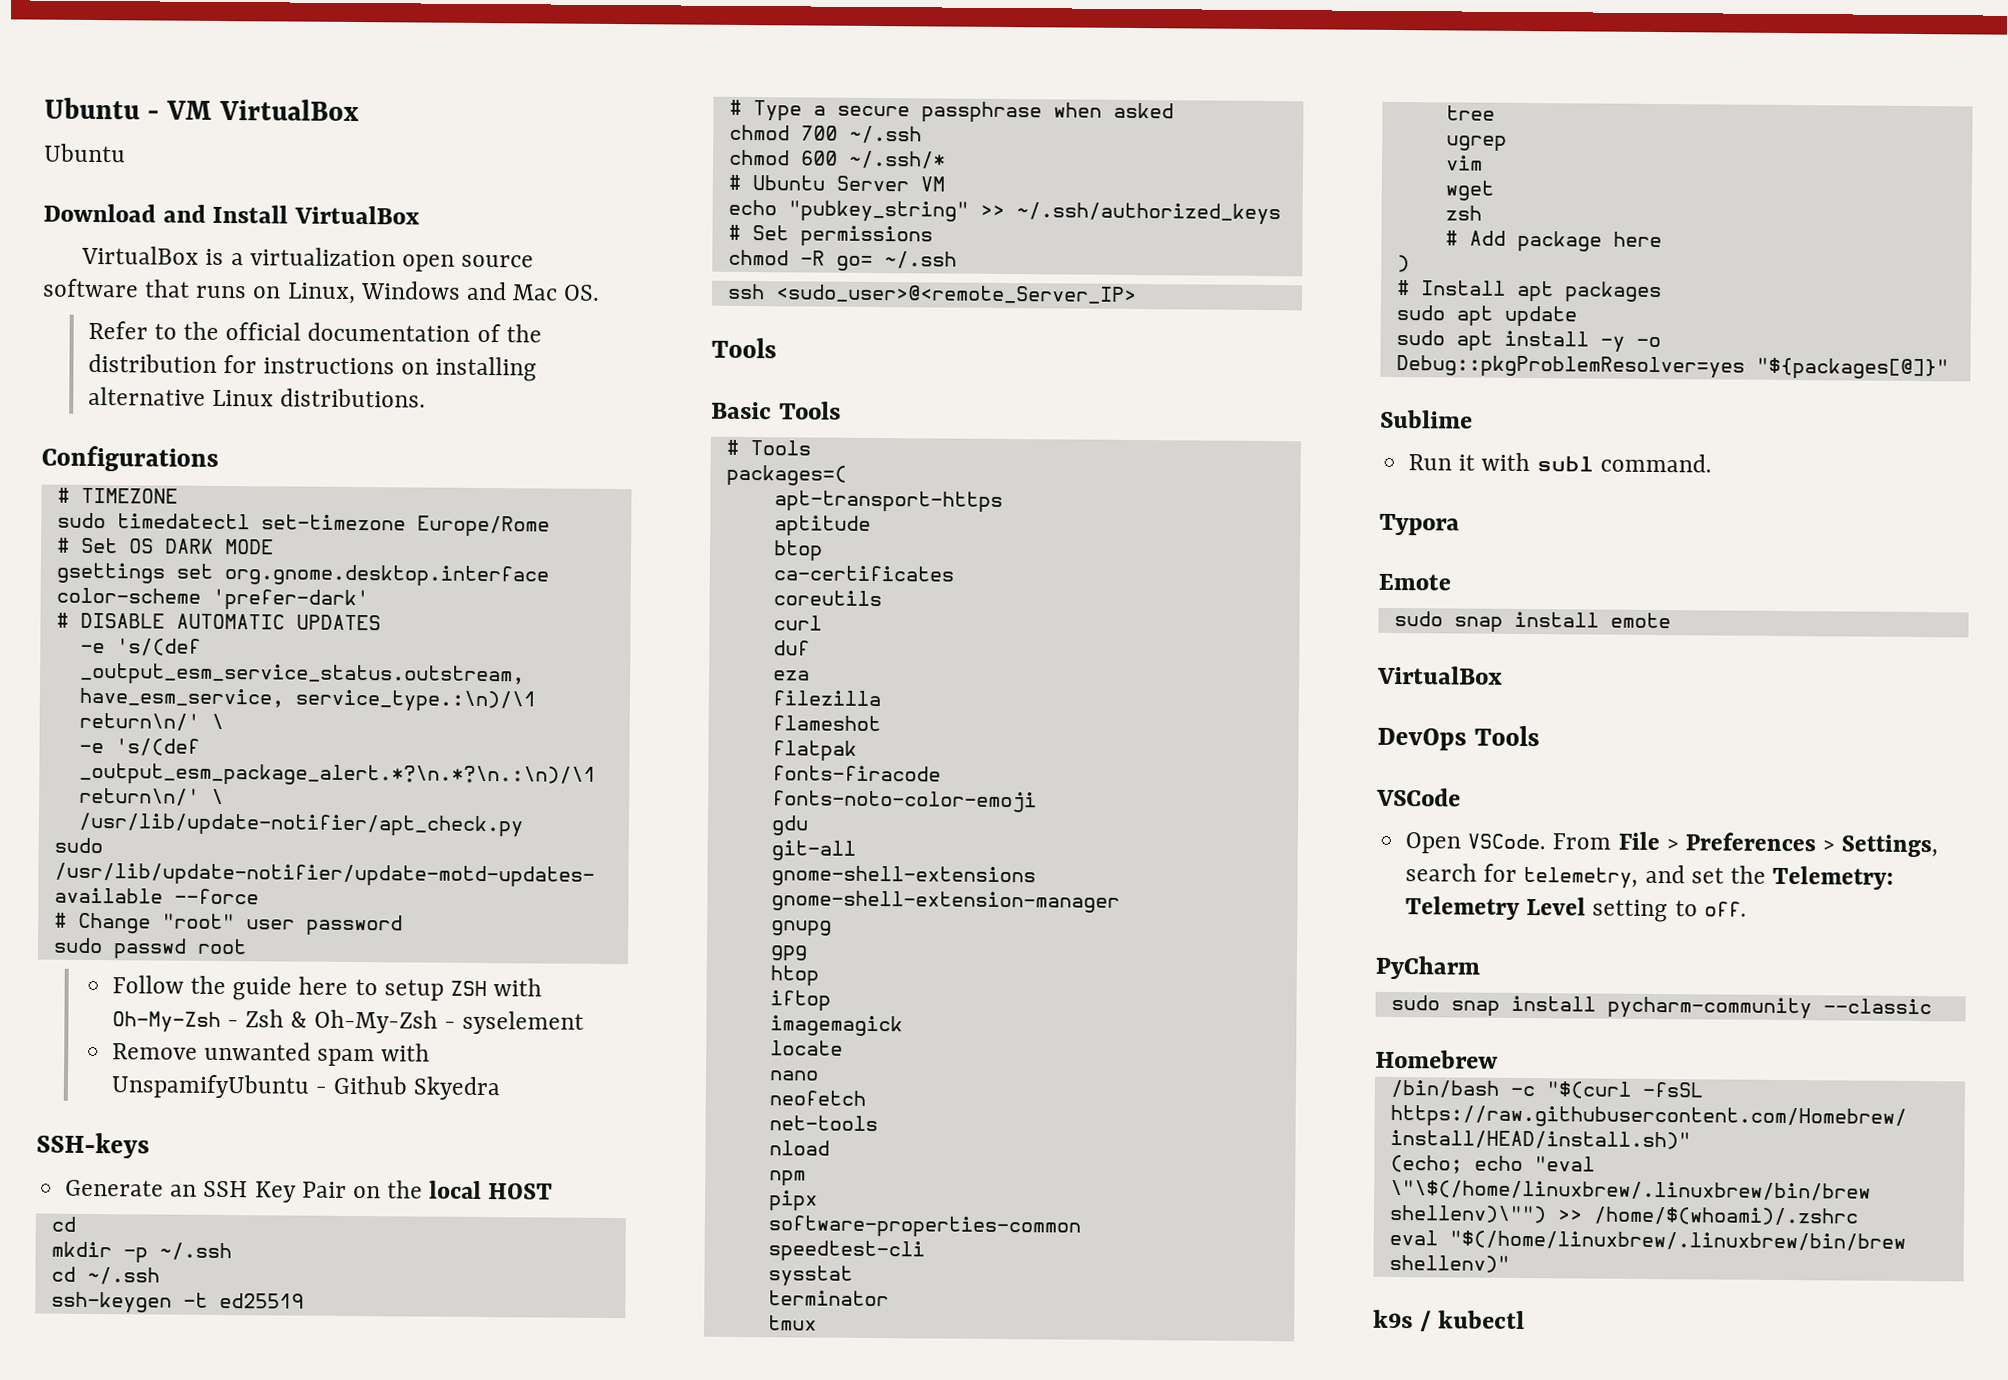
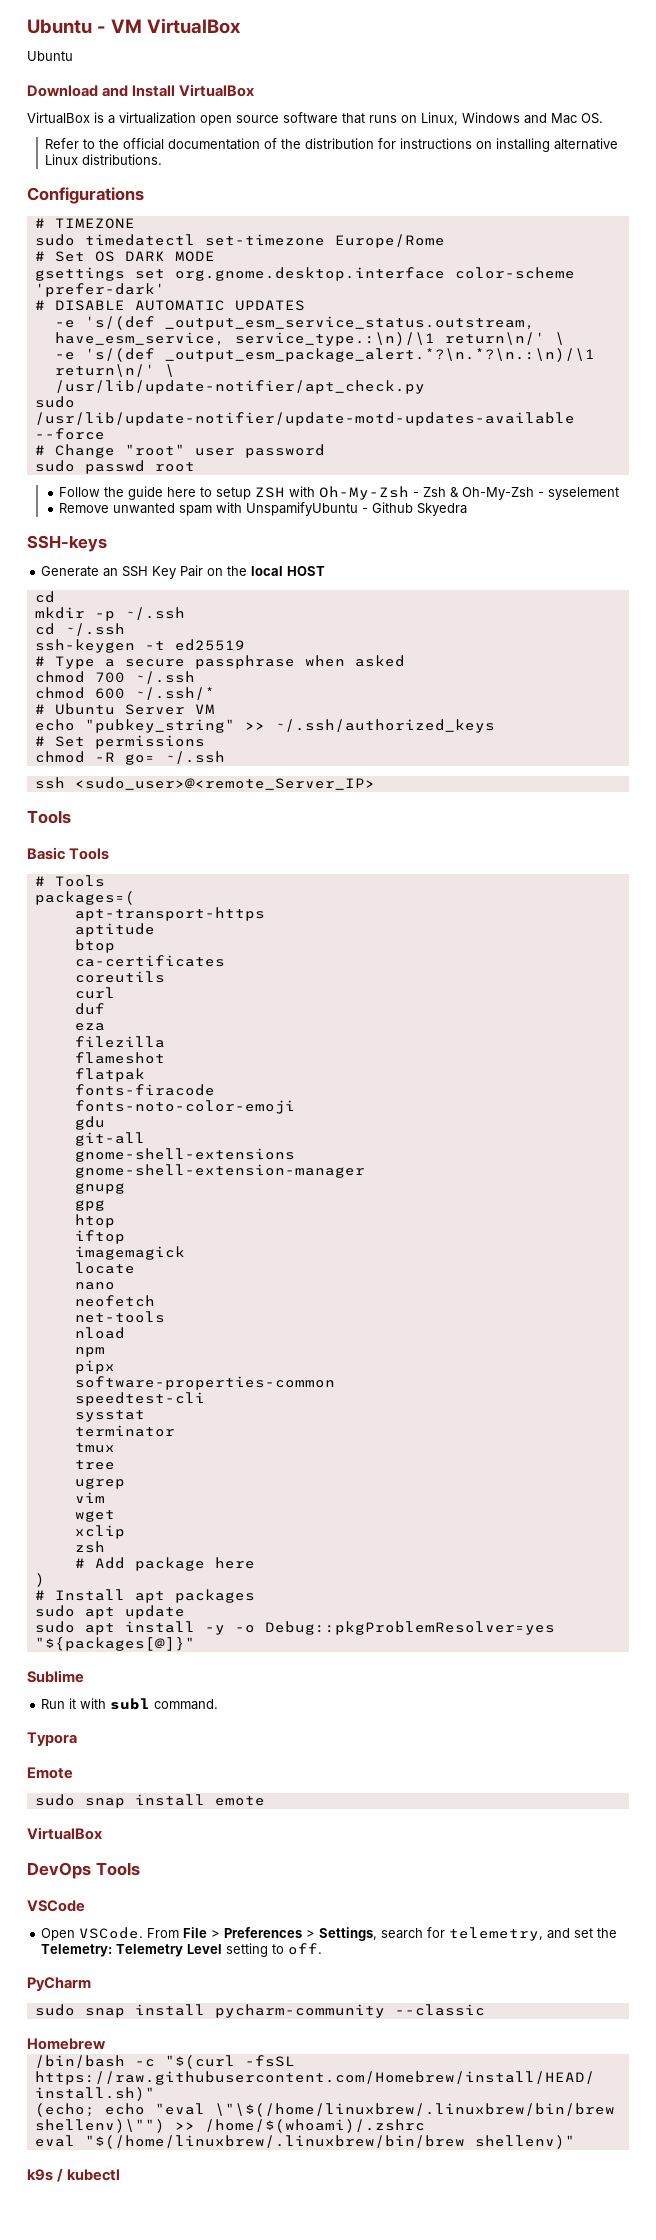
(1494, 190) none -> [74,1525,125,1539] // xclip

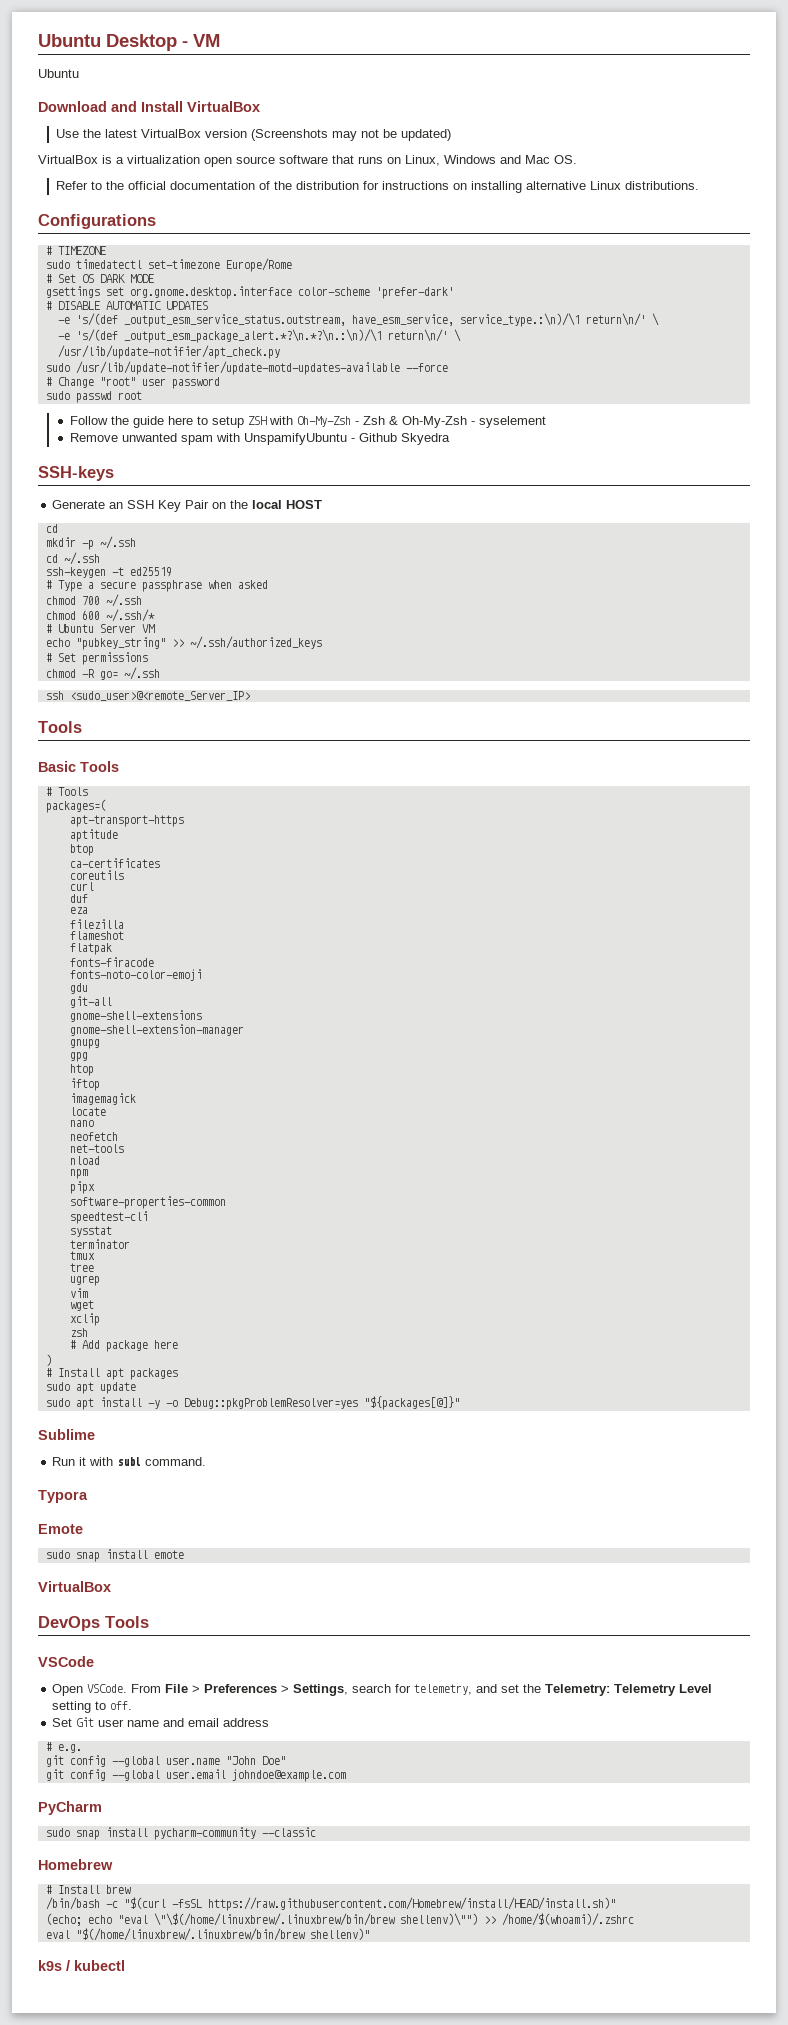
[27,19,92,34] Ubuntu -> [38,34,177,51] Ubuntu Desktop
[147,18,242,34] VirtualBox -> (220, 40) none
(255, 90) none -> [55,129,451,141] // Use the latest VirtualBox version (Screenshots may not be updated)
(323, 1949) none -> [52,1717,270,1727] [45,1742,82,1753] [45,1755,286,1767] [45,1769,346,1782] // Set Git user name and email address // # e.g. // git config --global user.name "John Doe" // git config --global user.email johndoe@example.com
(106, 2044) none -> [45,1885,131,1894] // # Install brew

